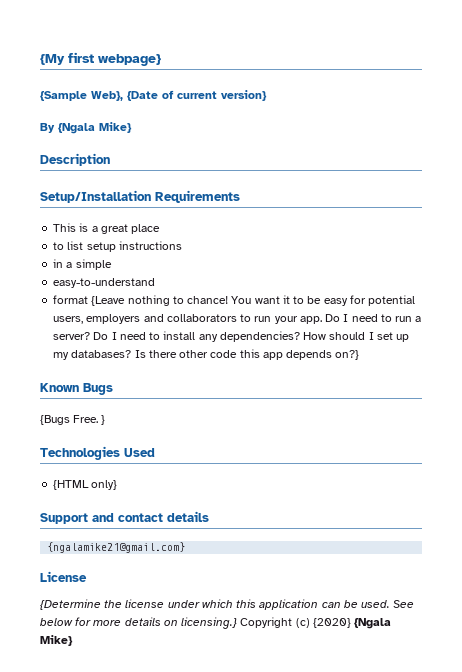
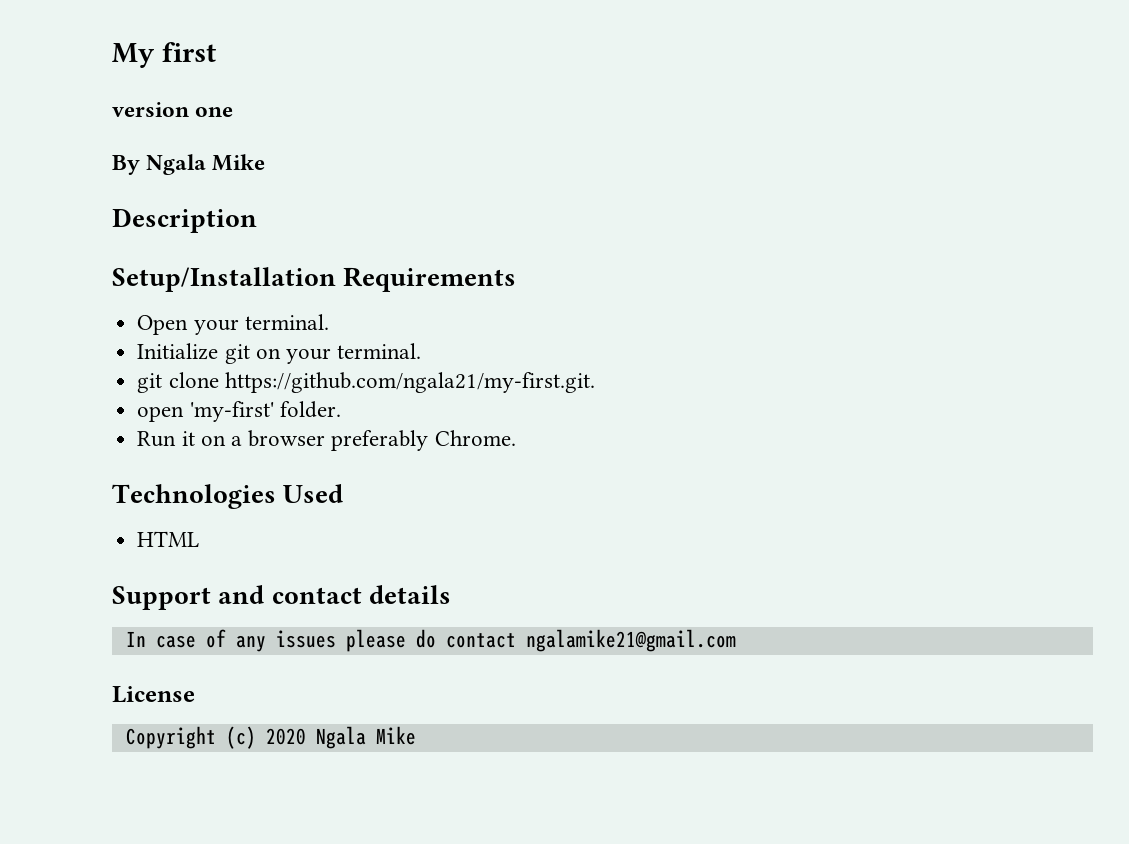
[40,54,65,65] {My -> [112,43,155,68] My
[98,54,161,66] [40,90,267,101] webpage} // {Sample Web}, {Date of current version} -> [112,102,234,117] // version one
[58,122,132,134] {Ngala Mike} -> [146,154,266,175] Ngala Mike
[53,223,161,234] [53,241,182,252] [53,259,112,270] [53,278,156,288] [53,295,416,306] [53,314,422,324] [53,331,410,342] [53,349,360,360] [40,383,113,395] [40,415,106,425] This is a great place // to list setup instructions // in a simple // easy-to-understand // format {Leave nothing to chance! You want it to be easy for potential users, employers and collaborators to run your app. Do I need to run a server? Do I need to install any dependencies? How should I set up my databases? Is there other code this app depends on?} // Known Bugs // {Bugs Free. } -> [137,314,329,335] [137,343,422,364] [137,372,595,393] [137,401,341,422] [137,430,516,451] Open your terminal. // Initialize git on your terminal. // git clone https://github.com/ngala21/my-first.git. // open 'my-first' folder. // Run it on a browser preferably Chrome.
[53,480,118,490] {HTML only} -> [137,531,200,547] HTML
[47,542,186,553] [40,571,87,582] [40,599,415,610] [40,617,392,629] [40,635,73,646] {ngalamike21@gmail.com} // License // {Determine the license under which this application can be used. See below for more details on licensing.} Copyright (c) {2020} {Ngala Mike} -> [125,629,736,652] [112,686,195,703] [125,726,416,749] In case of any issues please do contact ngalamike21@gmail.com // License // Copyright (c) 2020 Ngala Mike

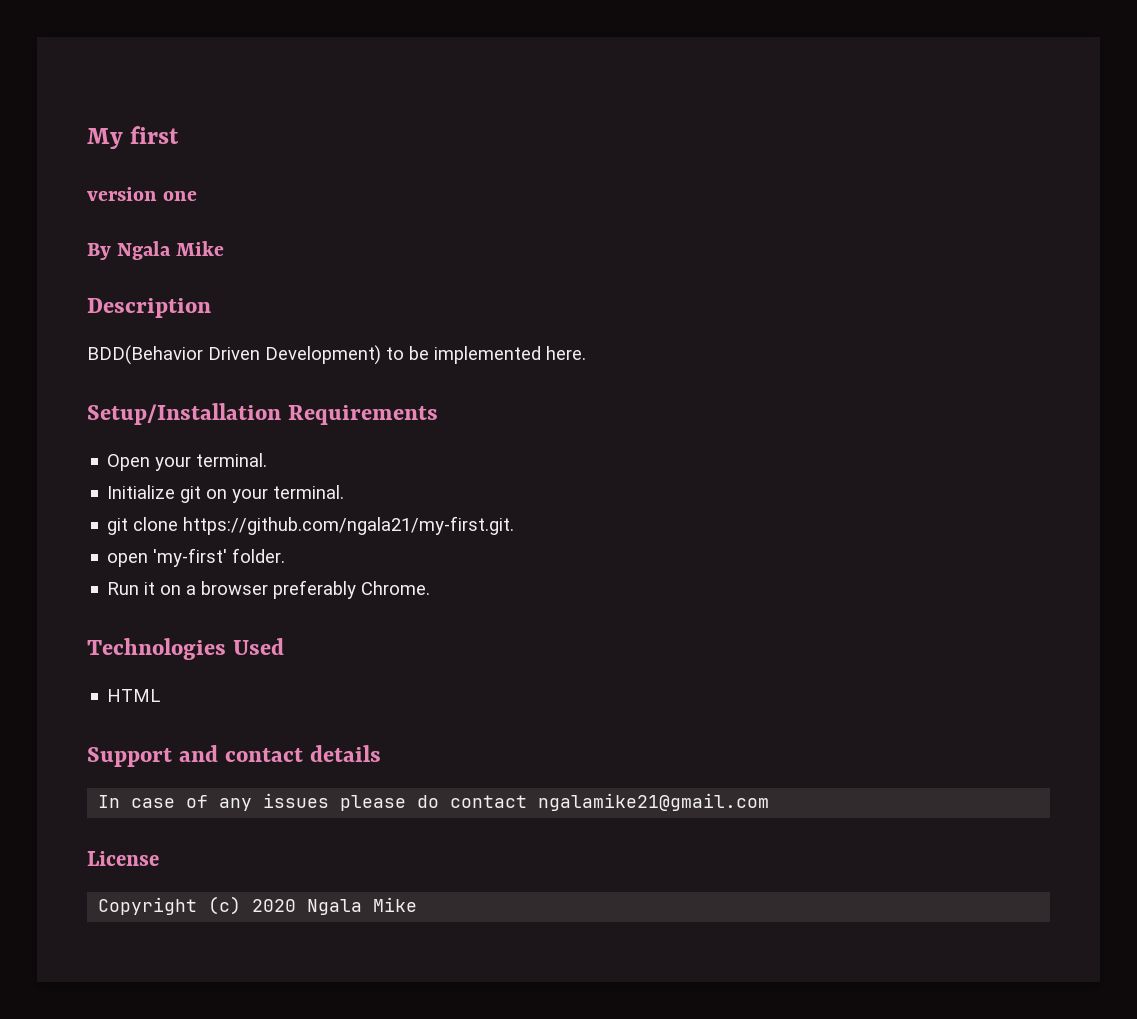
(257, 220) none -> [87,345,586,365] // BDD(Behavior Driven Development) to be implemented here.

